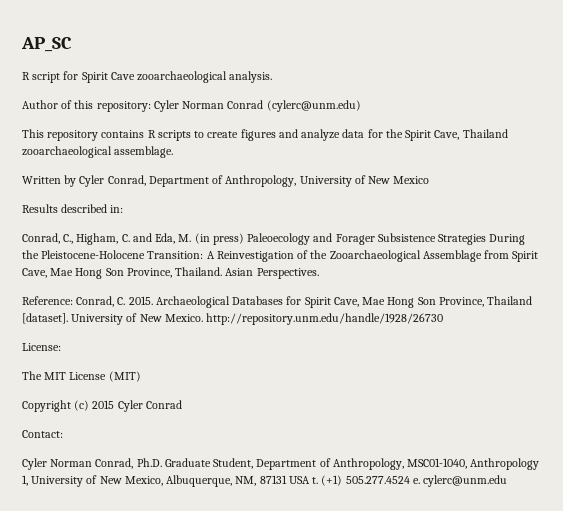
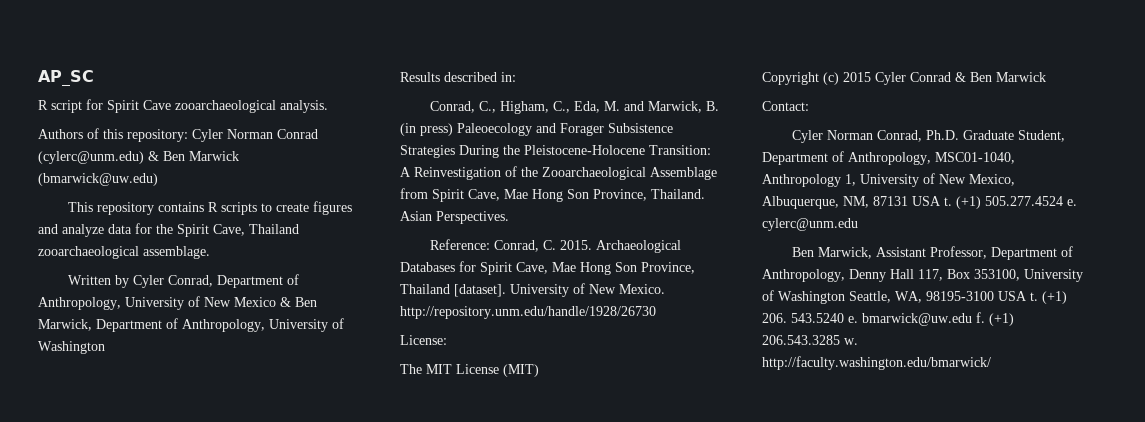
[22,100,58,109] Author -> [38,129,83,139] Authors
(361, 106) none -> [148,151,239,161] [38,173,158,186] & Ben Marwick (bmarwick@uw.edu)
(430, 180) none -> [280,297,317,307] [38,318,344,332] [38,341,105,354] & Ben Marwick, Department of Anthropology, University of Washington
[121,233,192,244] C. and Eda, M. -> [552,101,719,113] C., Eda, M. and Marwick, B.
(182, 404) none -> [955,72,1046,82] & Ben Marwick
(508, 481) none -> [791,246,1073,260] [762,269,1083,282] [762,290,1067,304] [762,312,1014,326] [762,335,858,345] [762,356,991,370] // Ben Marwick, Assistant Professor, Department of Anthropology, Denny Hall 117, Box 353100, University of Washington Seattle, WA, 98195-3100 USA t. (+1) 206. 543.5240 e. bmarwick@uw.edu f. (+1) 206.543.3285 w. http://faculty.washington.edu/bmarwick/

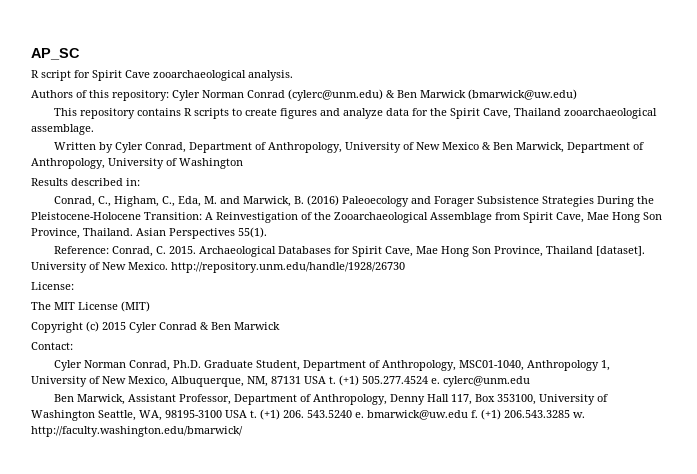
[400,123,453,136] (in press) -> [306,195,339,206] (2016)
[436,211,509,224] Perspectives. -> [169,227,267,239] Perspectives 55(1).

